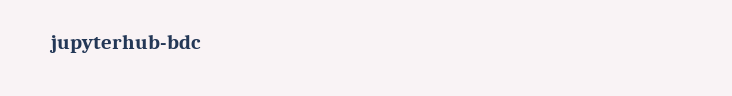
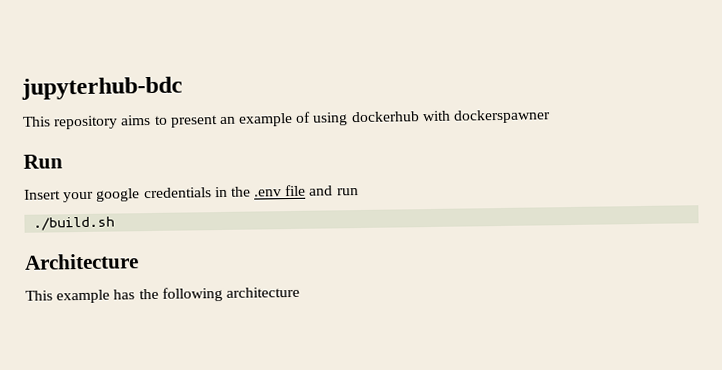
(201, 43) none -> [22,109,552,130] [23,154,63,169] [24,184,359,203] [33,216,116,231] [24,253,139,270] [25,286,300,304] // This repository aims to present an example of using dockerhub with dockerspawner // Run // Insert your google credentials in the .env file and run // ./build.sh // Architecture // This example has the following architecture

